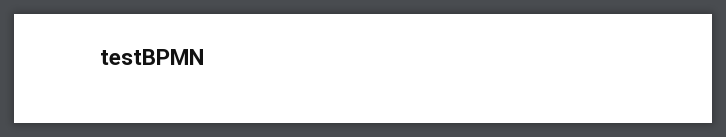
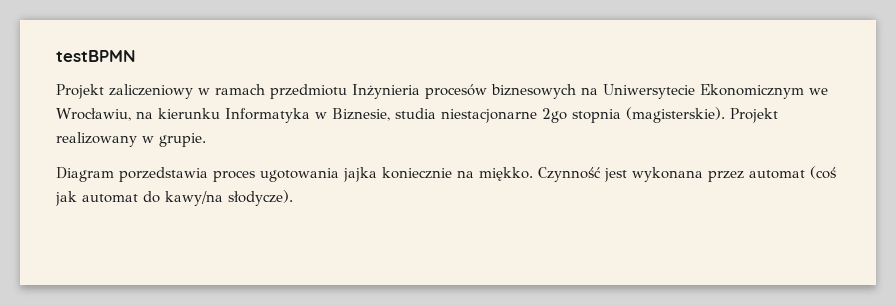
(204, 57) none -> [56,84,828,99] [56,107,778,123] [56,132,206,147] [56,166,836,182] [55,190,293,206] // Projekt zaliczeniowy w ramach przedmiotu Inżynieria procesów biznesowych na Uniwersytecie Ekonomicznym we Wrocławiu, na kierunku Informatyka w Biznesie, studia niestacjonarne 2go stopnia (magisterskie). Projekt realizowany w grupie. // Diagram porzedstawia proces ugotowania jajka koniecznie na miękko. Czynność jest wykonana przez automat (coś jak automat do kawy/na słodycze).

